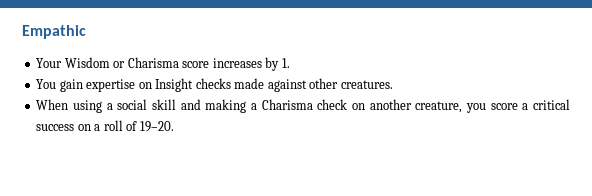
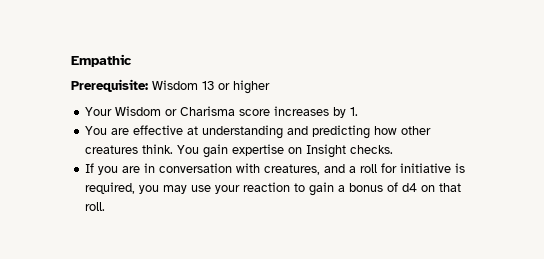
(86, 32) none -> [71,79,270,94] // Prerequisite: Wisdom 13 or higher
[59,78,393,92] [36,99,570,113] [36,120,174,132] gain expertise on Insight checks made against other creatures. // When using a social skill and making a Charisma check on another creature, you score a critical success on a roll of 19–20. -> [111,125,432,139] [85,144,394,158] [85,163,466,175] [85,182,462,196] [85,202,106,211] are effective at understanding and predicting how other creatures think. You gain expertise on Insight checks. // If you are in conversation with creatures, and a roll for initiative is required, you may use your reaction to gain a bonus of d4 on that roll.

